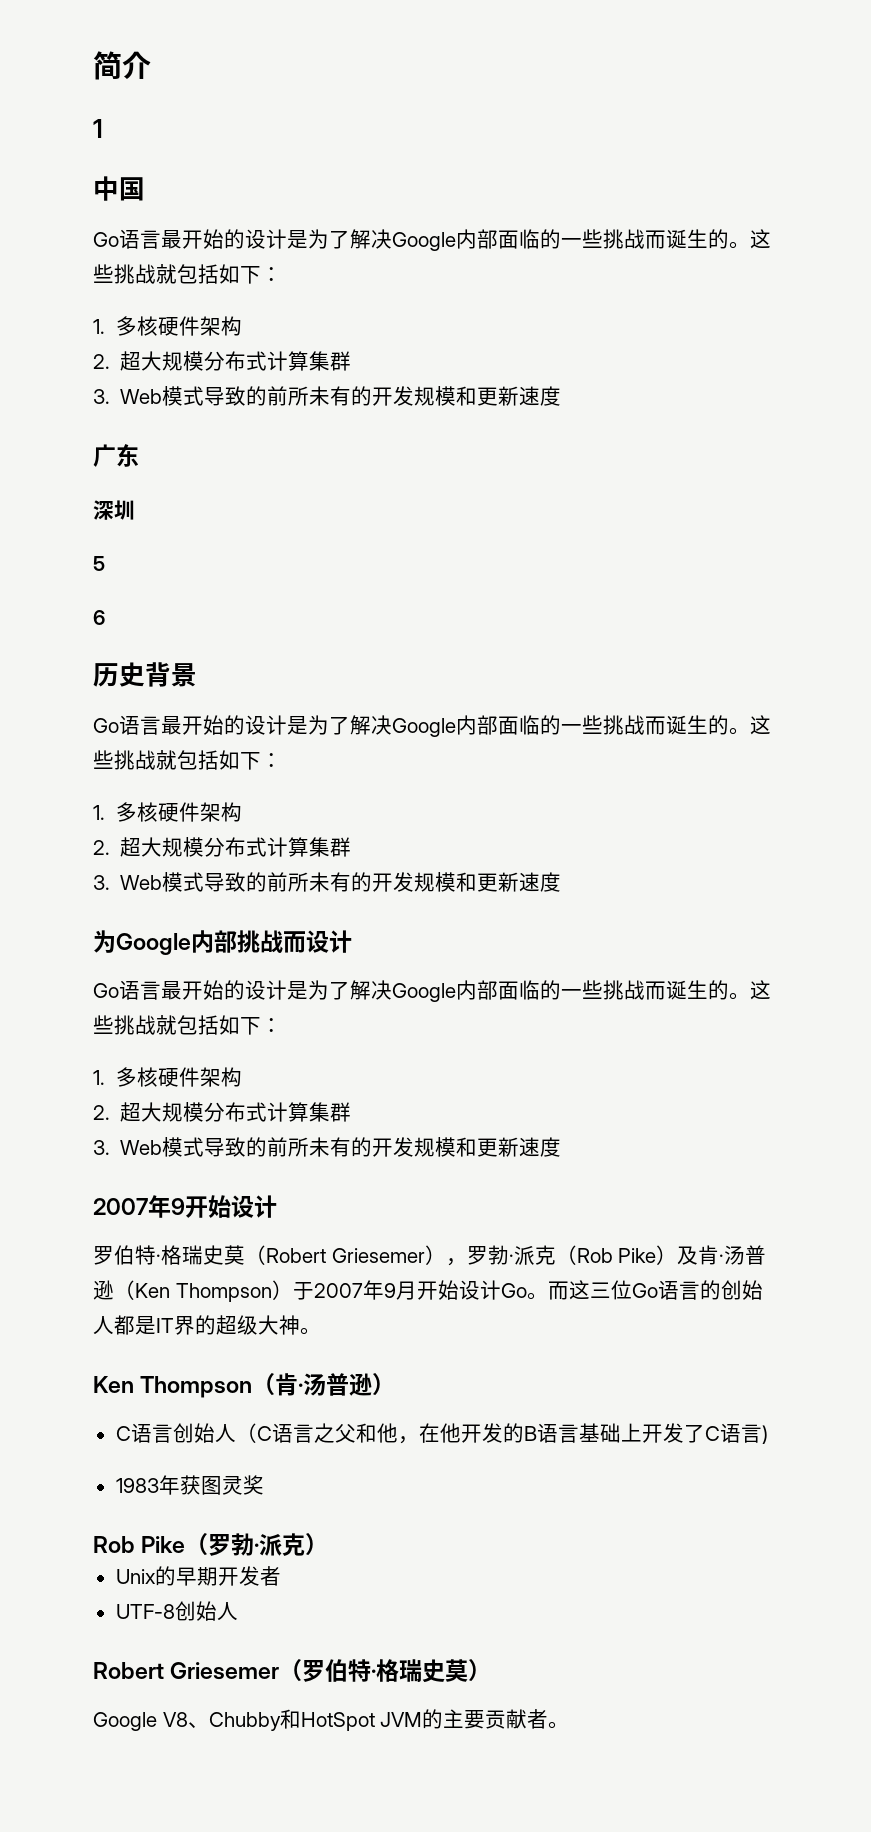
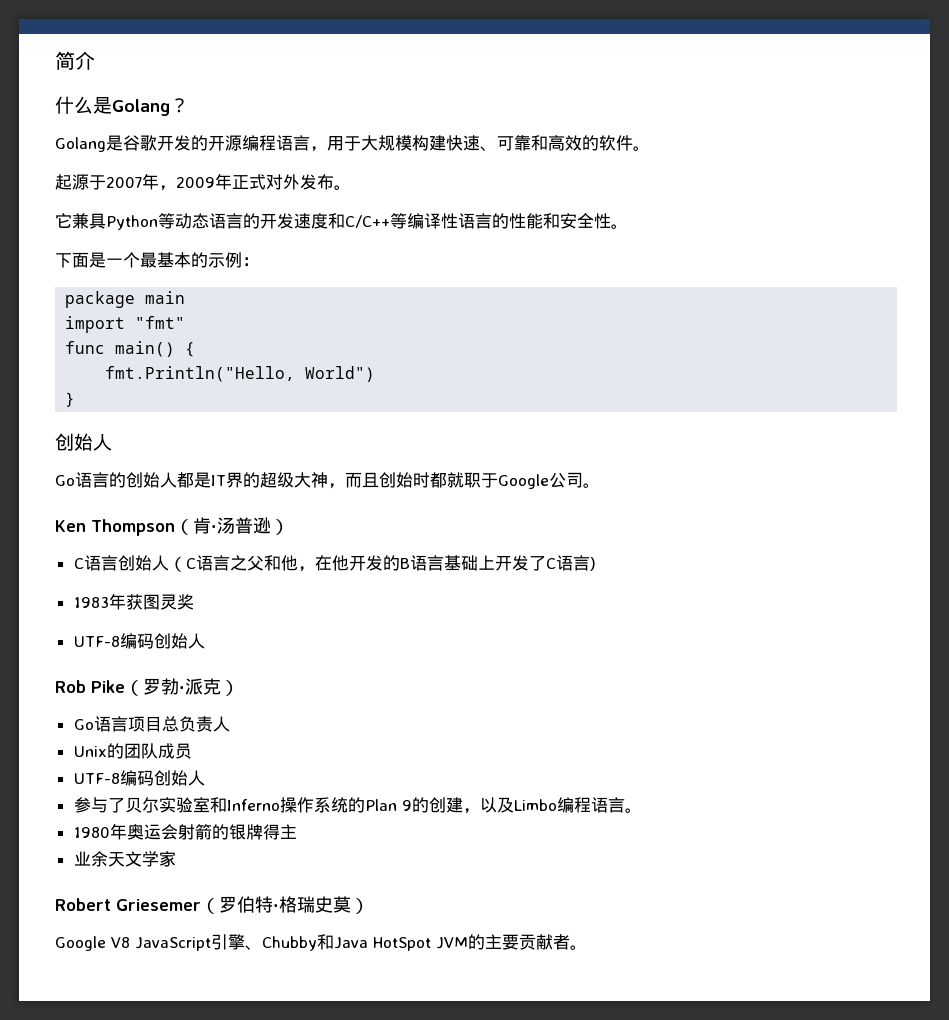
[93,119,103,138] [93,176,145,201] [93,229,771,251] [93,264,282,284] [93,316,242,336] [93,351,352,371] [93,386,562,406] [93,444,139,467] [93,500,135,520] [93,556,105,571] [93,610,105,625] [93,662,197,687] [93,715,771,737] [93,750,282,770] [93,802,242,822] [93,837,352,857] [93,872,562,892] [93,930,352,955] [93,980,771,1002] [93,1015,282,1035] [93,1067,242,1087] [93,1102,352,1122] [93,1137,562,1157] [93,1195,277,1218] [93,1245,767,1266] [93,1280,632,1302] 1 // 中国 // Go语言最开始的设计是为了解决Google内部面临的一些挑战而诞生的。这些挑战就包括如下： // 1.多核硬件架构 // 2.超大规模分布式计算集群 // 3. Web模式导致的前所未有的开发规模和更新速度 // 广东 // 深圳 // 5 // 6 // 历史背景 // Go语言最开始的设计是为了解决Google内部面临的一些挑战而诞生的。这些挑战就包括如下： // 1.多核硬件架构 // 2.超大规模分布式计算集群 // 3. Web模式导致的前所未有的开发规模和更新速度 // 为Google内部挑战而设计 // Go语言最开始的设计是为了解决Google内部面临的一些挑战而诞生的。这些挑战就包括如下： // 1.多核硬件架构 // 2.超大规模分布式计算集群 // 3. Web模式导致的前所未有的开发规模和更新速度 // 2007年9开始设计 // 罗伯特·格瑞史莫（Robert Griesemer），罗勃·派克（Rob Pike）及肯·汤普逊（Ken Thompson）于2007年9月开始设计Go。而这三位 -> [55,96,189,116] [55,135,650,152] [55,173,351,191] [55,213,628,230] [55,252,259,268] [65,291,186,308] [65,316,186,333] [65,341,196,357] [105,366,376,382] [65,392,76,407] [55,433,112,451] 什么是Golang？ // Golang是谷歌开发的开源编程语言，用于大规模构建快速、可靠和高效的软件。 // 起源于2007年，2009年正式对外发布。 // 它兼具Python等动态语言的开发速度和C/C++等编译性语言的性能和安全性。 // 下面是一个最基本的示例： // package main // import "fmt" // func main() { // fmt.Println("Hello, World") // } // 创始人 //
(300, 1325) none -> [328,472,583,489] ，而且创始时都就职于Google公司
(264, 1485) none -> [73,633,205,649] // UTF-8编码创始人
(329, 1544) none -> [73,716,230,732] // Go语言项目总负责人
[175,1566,281,1586] [115,1601,238,1621] 早期开发者 // UTF-8创始人 -> [123,743,192,759] [73,770,205,786] [73,797,642,814] [73,823,297,840] [73,851,176,867] 团队成员 // UTF-8编码创始人 // 参与了贝尔实验室和Inferno操作系统的Plan 9的创建，以及Limbo编程语言。 // 1980年奥运会射箭的银牌得主 // 业余天文学家
(188, 1719) none -> [135,934,245,951] JavaScript引擎
(301, 1719) none -> [334,937,368,949] Java

